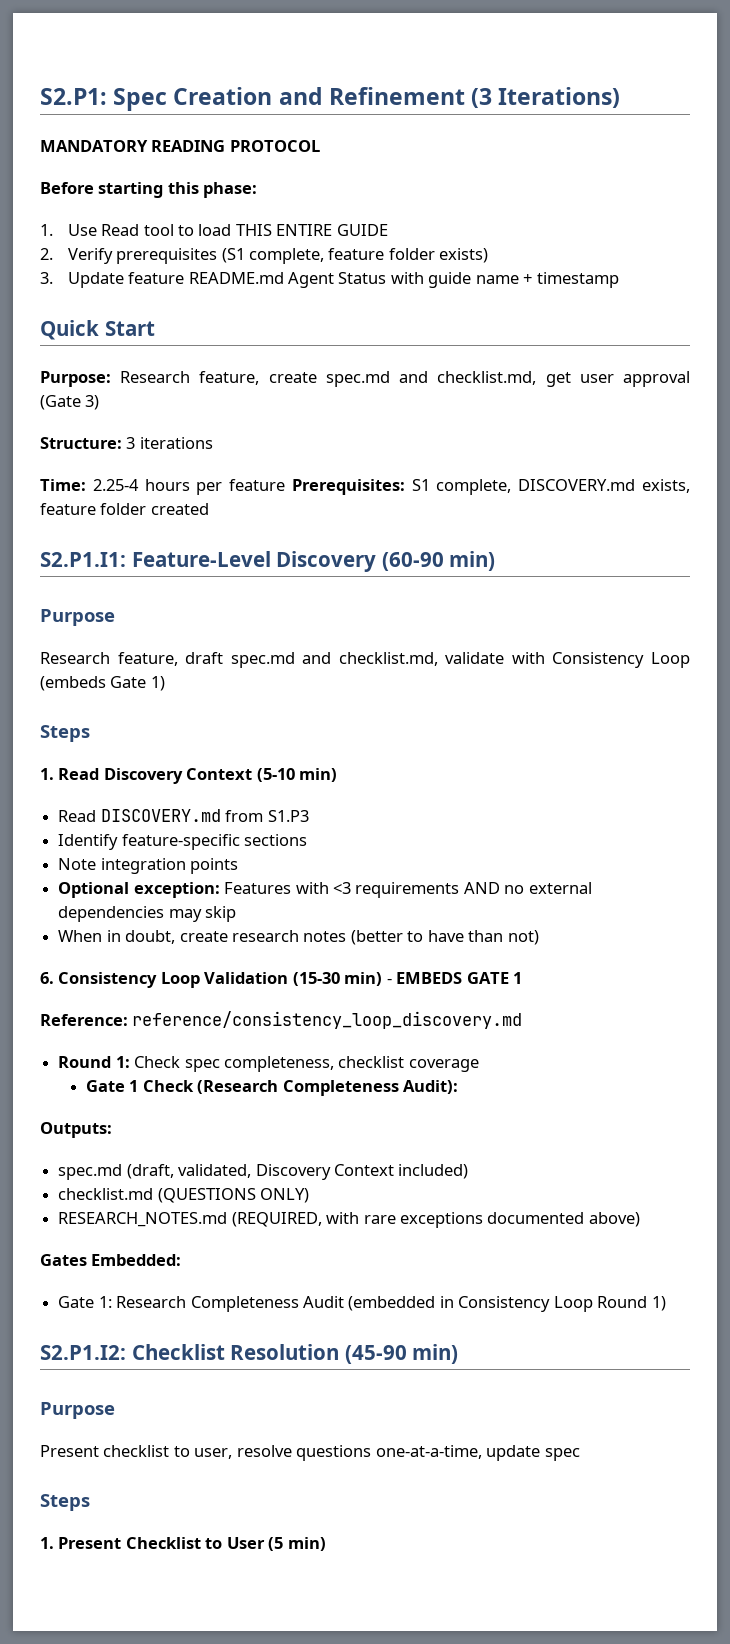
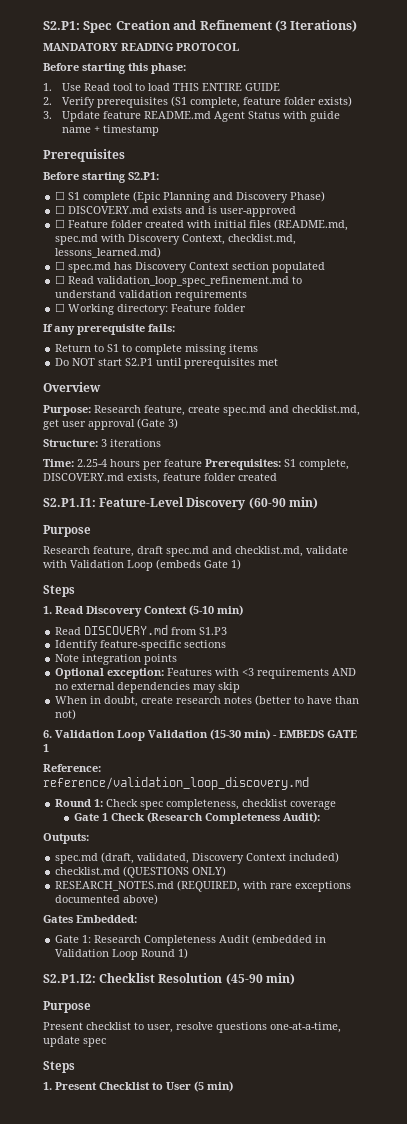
[40,320,155,340] Quick Start -> [43,149,125,162] [43,172,159,183] [55,191,326,203] [55,205,297,217] [55,219,349,231] [55,234,297,245] [55,247,162,258] [55,261,326,273] [55,275,303,287] [55,290,248,301] [55,303,247,315] [43,324,175,335] [55,344,259,355] [55,358,279,369] [43,382,101,392] Prerequisites // Before starting S2.P1: // ☐ S1 complete (Epic Planning and Discovery Phase) // ☐ DISCOVERY.md exists and is user-approved // ☐ Feature folder created with initial files (README.md, spec.md with Discovery Context, checklist.md, lessons_learned.md) // ☐ spec.md has Discovery Context section populated // ☐ Read validation_loop_spec_refinement.md to understand validation requirements // ☐ Working directory: Feature folder // If any prerequisite fails: // Return to S1 to complete missing items // Do NOT start S2.P1 until prerequisites met // Overview
[552,652,645,668] Consistency -> [70,560,124,568] Validation
[58,972,158,988] Consistency -> [55,730,115,738] Validation
[132,1011,523,1029] reference/consistency_loop_discovery.md -> [43,777,309,790] reference/validation_loop_discovery.md
[458,1296,551,1312] Consistency -> [55,949,110,957] Validation

